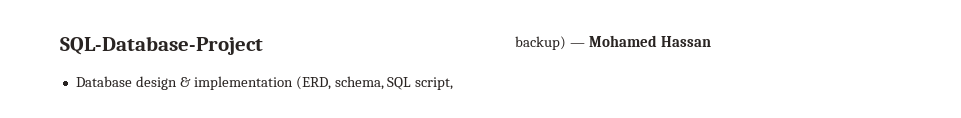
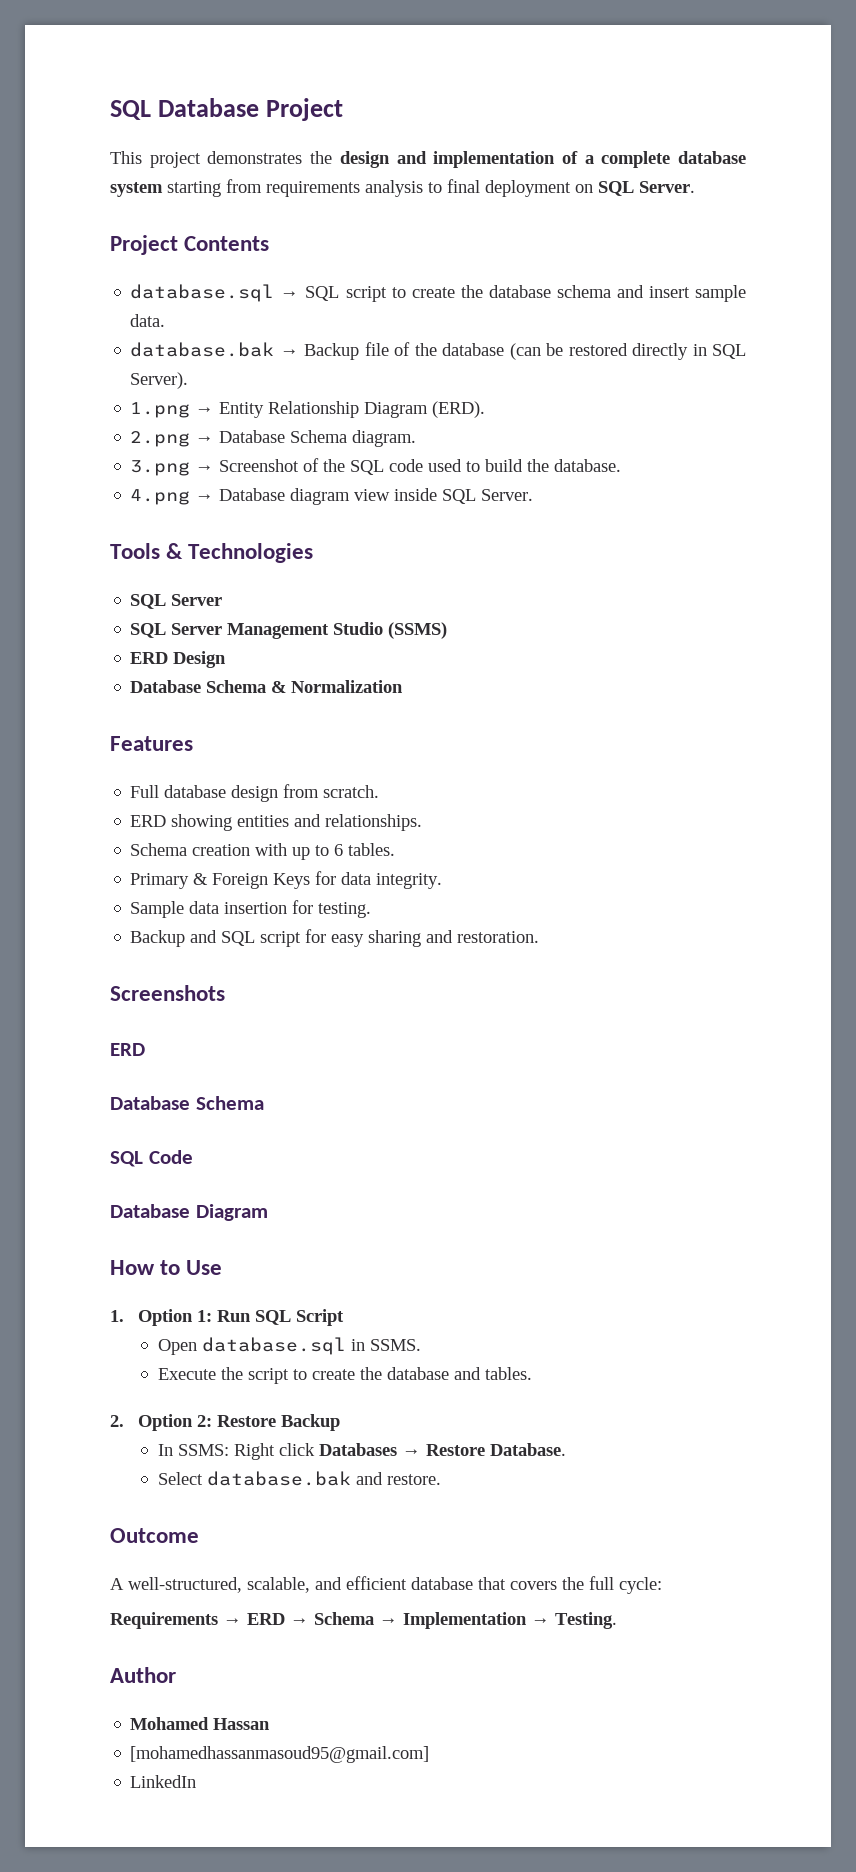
[60,36,263,55] [75,76,454,90] [514,36,585,50] SQL-Database-Project // Database design & implementation (ERD, schema, SQL script, backup) — -> [110,98,344,121] [110,151,746,168] [110,179,695,197] [110,235,270,255] [130,284,746,302] [130,314,166,327] [130,342,746,360] [130,372,189,389] [130,401,486,418] [130,430,417,447] [130,458,622,476] [130,488,534,505] [110,543,314,563] [130,594,223,609] [130,622,448,639] [130,651,227,668] [130,680,404,693] [110,736,193,751] [130,784,380,802] [130,814,423,831] [130,843,396,860] [130,871,443,889] [130,900,372,918] [130,929,540,947] [110,985,225,1001] [110,1043,145,1056] [110,1096,264,1110] [110,1150,193,1167] [110,1204,268,1221] [110,1260,223,1275] [110,1309,344,1326] [158,1337,422,1355] [158,1367,533,1384] [110,1414,340,1431] [158,1443,567,1460] [158,1471,442,1486] [110,1528,199,1543] [110,1576,662,1594] [110,1612,617,1629] [110,1667,176,1683] SQL Database Project // This project demonstrates the design and implementation of a complete database system starting from requirements analysis to final deployment on SQL Server. // Project Contents // database.sql → SQL script to create the database schema and insert sample data. // database.bak → Backup file of the database (can be restored directly in SQL Server). // 1.png → Entity Relationship Diagram (ERD). // 2.png → Database Schema diagram. // 3.png → Screenshot of the SQL code used to build the database. // 4.png → Database diagram view inside SQL Server. // Tools & Technologies // SQL Server // SQL Server Management Studio (SSMS) // ERD Design // Database Schema & Normalization // Features // Full database design from scratch. // ERD showing entities and relationships. // Schema creation with up to 6 tables. // Primary & Foreign Keys for data integrity. // Sample data insertion for testing. // Backup and SQL script for easy sharing and restoration. // Screenshots // ERD // Database Schema // SQL Code // Database Diagram // How to Use // 1. Option 1: Run SQL Script // Open database.sql in SSMS. // Execute the script to create the database and tables. // 2. Option 2: Restore Backup // In SSMS: Right click Databases → Restore Database. // Select database.bak and restore. // Outcome // A well-structured, scalable, and efficient database that covers the full cycle: // Requirements → ERD → Schema → Implementation → Testing. // Author //
(711, 41) none -> [130,1746,430,1763] [130,1775,197,1788] // [mohamedhassanmasoud95@gmail.com] // LinkedIn

